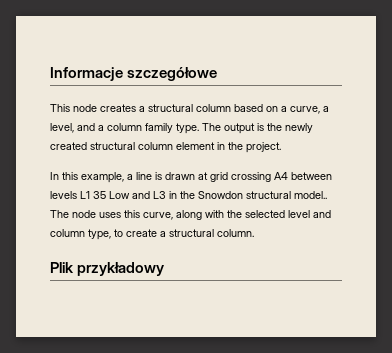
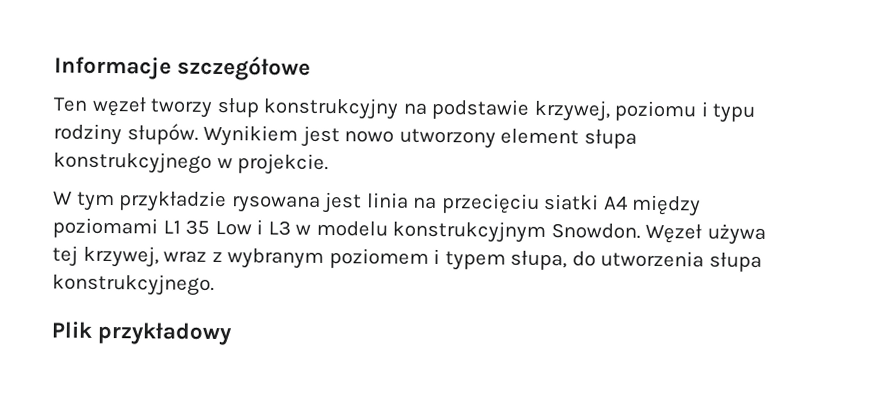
[50,104,329,114] [50,123,313,134] [50,142,281,153] [50,172,332,183] [50,191,327,199] [50,210,331,220] [50,229,254,240] This node creates a structural column based on a curve, a level, and a column family type. The output is the newly created structural column element in the project. // In this example, a line is drawn at grid crossing A4 between levels L1 35 Low and L3 in the Snowdon structural model.. The node uses this curve, along with the selected level and column type, to create a structural column. -> [53,96,756,123] [53,123,637,149] [53,151,330,176] [53,190,702,217] [52,217,766,245] [52,245,762,272] [52,273,215,296] Ten węzeł tworzy słup konstrukcyjny na podstawie krzywej, poziomu i typu rodziny słupów. Wynikiem jest nowo utworzony element słupa konstrukcyjnego w projekcie. // W tym przykładzie rysowana jest linia na przecięciu siatki A4 między poziomami L1 35 Low i L3 w modelu konstrukcyjnym Snowdon. Węzeł używa tej krzywej, wraz z wybranym poziomem i typem słupa, do utworzenia słupa konstrukcyjnego.

